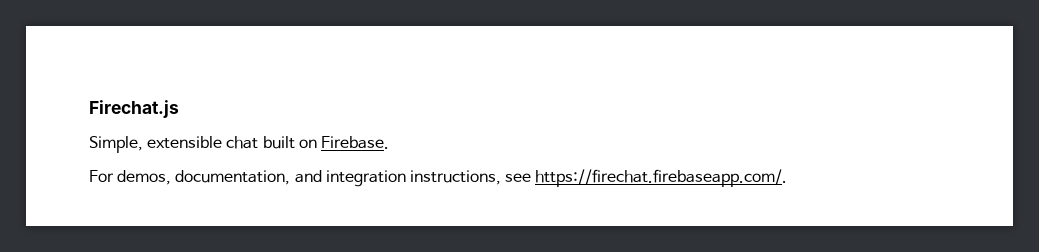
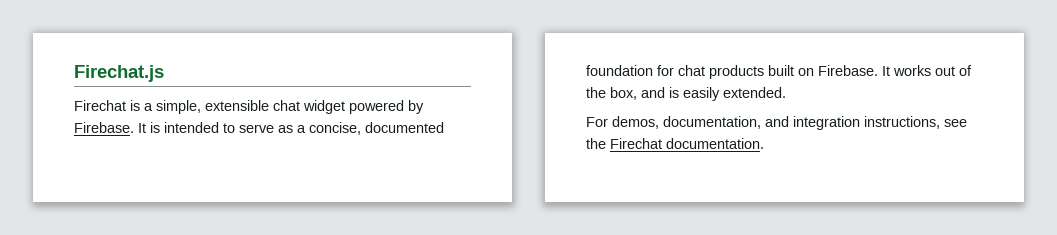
[89,136,389,153] Simple, extensible chat built on Firebase. -> [74,100,424,114] [74,122,444,135] [586,65,972,79] [586,87,786,101] Firechat is a simple, extensible chat widget powered by Firebase. It is intended to serve as a concise, documented foundation for chat products built on Firebase. It works out of the box, and is easily extended.
[535,169,788,187] https://firechat.firebaseapp.com/. -> [586,138,764,149] the Firechat documentation.

